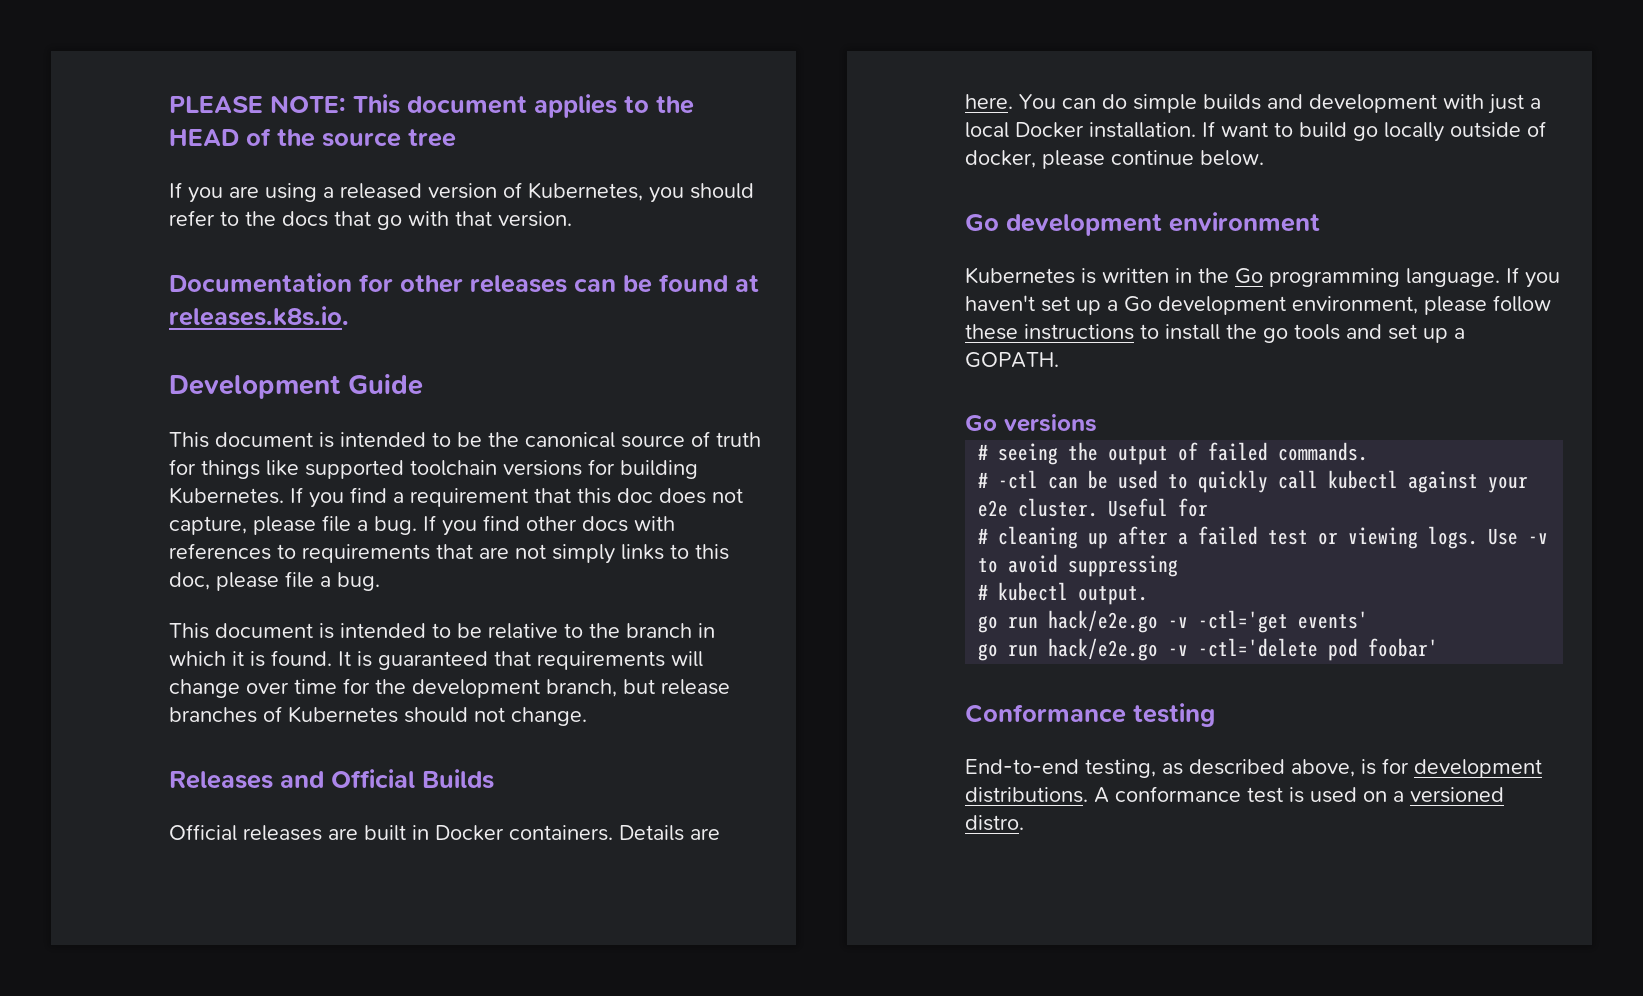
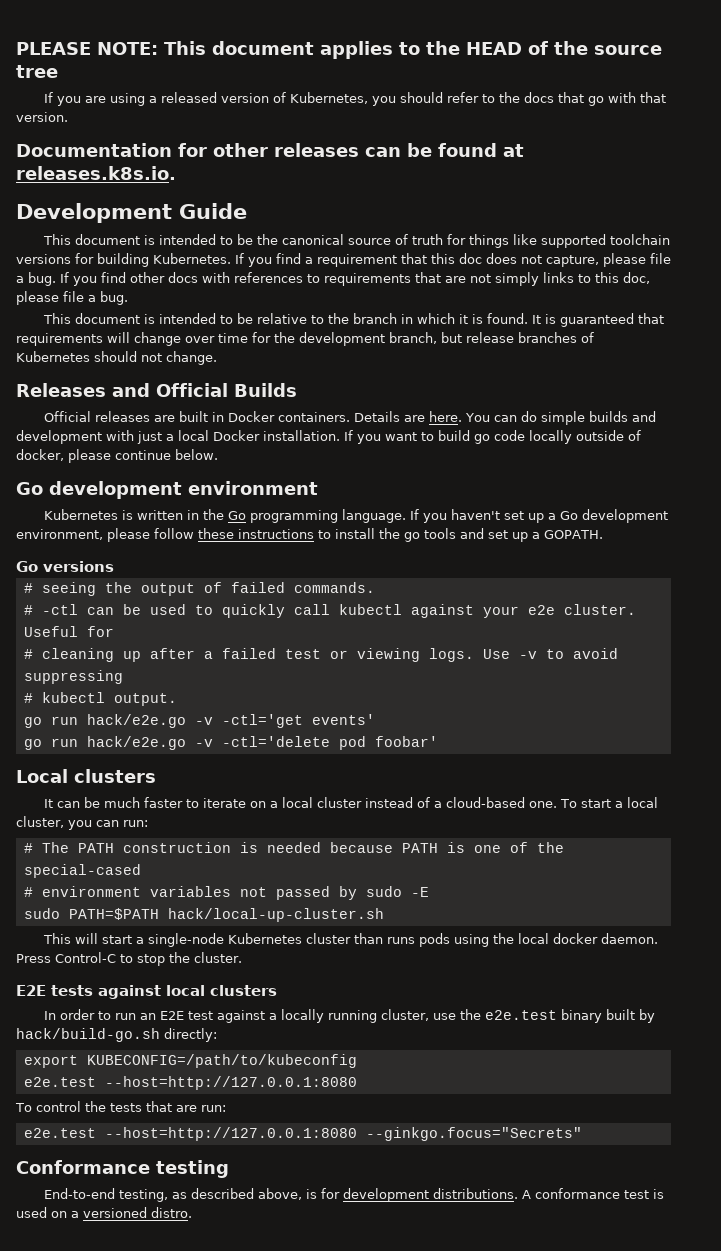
(1215, 129) none -> [357,434,381,444] you
(1378, 133) none -> [494,430,525,441] code
(1439, 647) none -> [16,769,156,783] [43,797,658,808] [16,816,148,830] [23,842,564,853] [23,864,141,878] [23,886,429,900] [23,908,384,922] [42,933,658,947] [16,952,242,966] [16,985,277,999] [43,1009,655,1023] [16,1028,217,1042] [23,1054,357,1068] [23,1076,357,1090] [15,1101,226,1112] [23,1127,582,1141] // Local clusters // It can be much faster to iterate on a local cluster instead of a cloud-based one. To start a local cluster, you can run: // # The PATH construction is needed because PATH is one of the special-cased // # environment variables not passed by sudo -E // sudo PATH=$PATH hack/local-up-cluster.sh // This will start a single-node Kubernetes cluster than runs pods using the local docker daemon. Press Control-C to stop the cluster. // E2E tests against local clusters // In order to run an E2E test against a locally running cluster, use the e2e.test binary built by hack/build-go.sh directly: // export KUBECONFIG=/path/to/kubeconfig // e2e.test --host=http://127.0.0.1:8080 // To control the tests that are run: // e2e.test --host=http://127.0.0.1:8080 --ginkgo.focus="Secrets"

